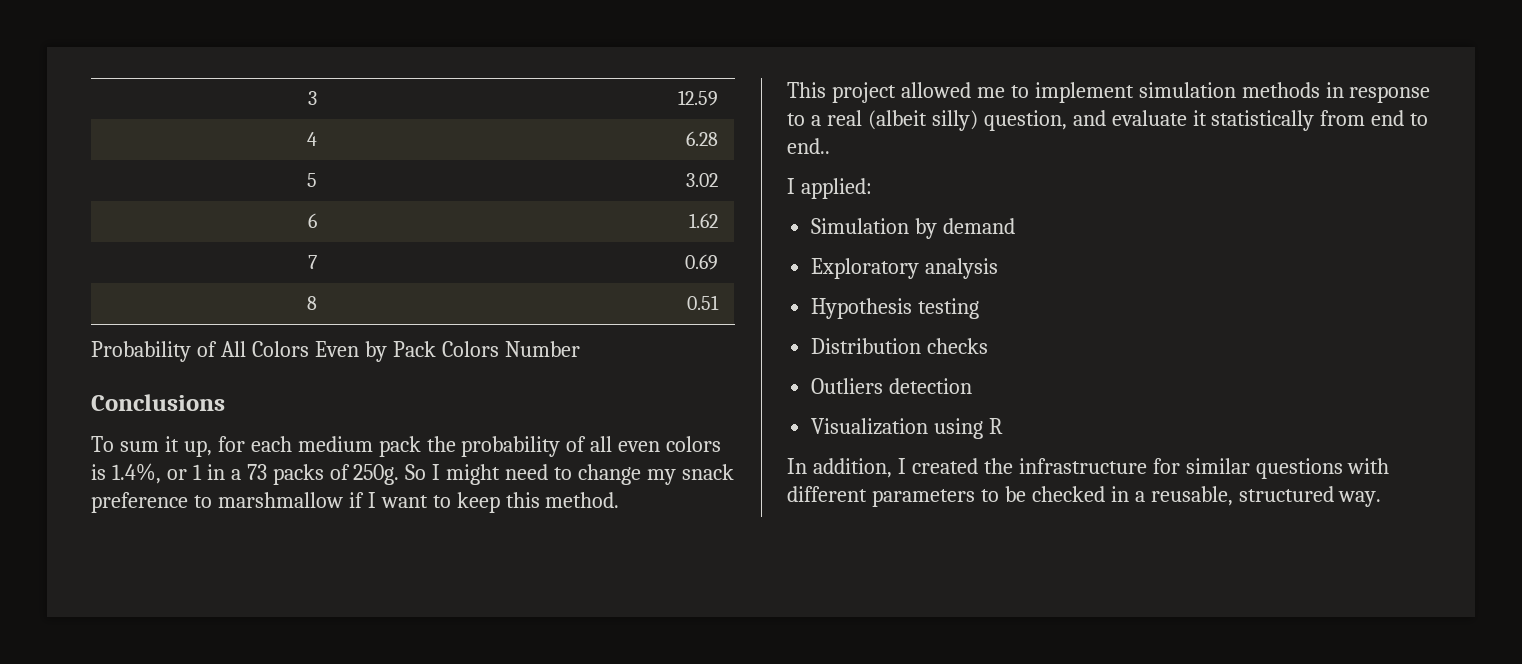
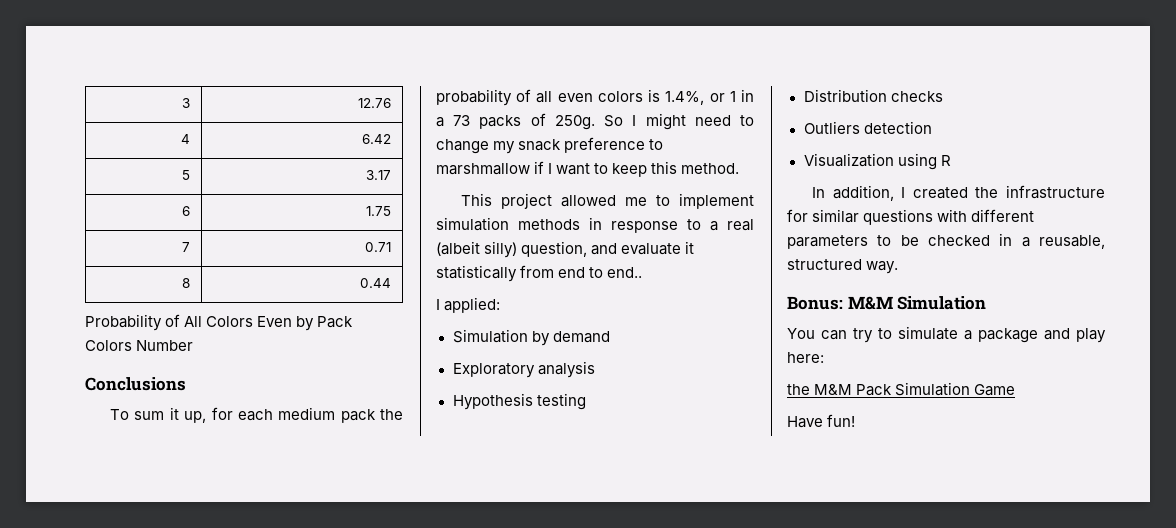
[677,90,718,106] 12.59 -> [358,98,392,108] 12.76
[685,131,718,146] 6.28 -> [362,134,392,144] 6.42
[685,173,718,187] 3.02 -> [366,170,392,180] 3.17
[688,213,718,228] 1.62 -> [366,206,392,216] 1.75
[684,254,718,270] 0.69 -> [365,242,392,252] 0.71
[686,295,719,310] 0.51 -> [360,278,392,288] 0.44
(1382, 499) none -> [787,296,987,310] [787,326,1106,343] [787,352,824,363] [787,382,1016,396] [787,414,856,428] // Bonus: M&M Simulation // You can try to simulate a package and play here: // the M&M Pack Simulation Game // Have fun!

